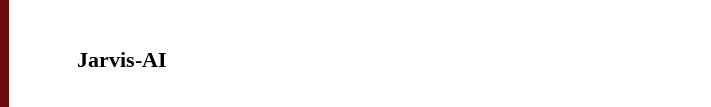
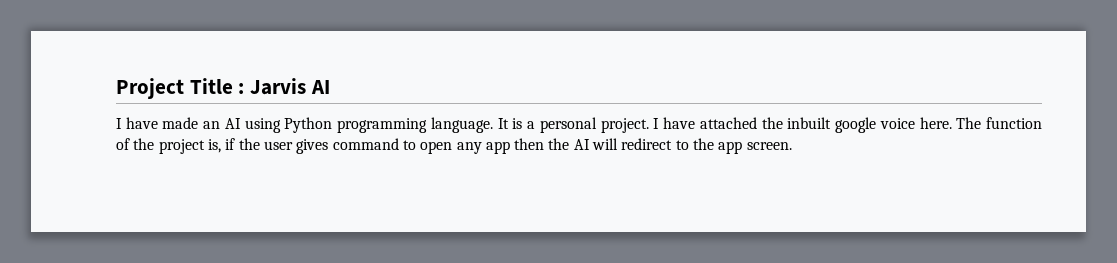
[77,52,167,67] Jarvis-AI -> [116,78,330,99] [116,117,1043,133] [116,138,792,154] Project Title : Jarvis AI // I have made an AI using Python programming language. It is a personal project. I have attached the inbuilt google voice here. The function of the project is, if the user gives command to open any app then the AI will redirect to the app screen.

